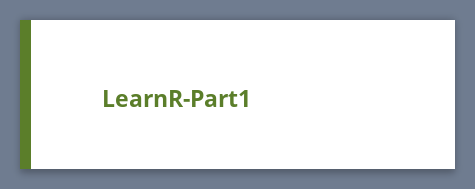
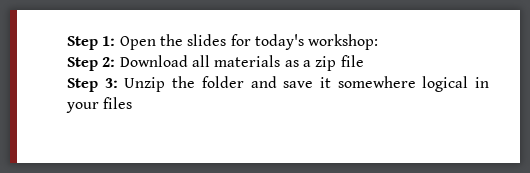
[102,90,251,107] LearnR-Part1 -> [67,34,379,50] [67,55,364,71] [67,76,489,92] [66,97,133,113] Step 1: Open the slides for today's workshop: // Step 2: Download all materials as a zip file // Step 3: Unzip the folder and save it somewhere logical in your files

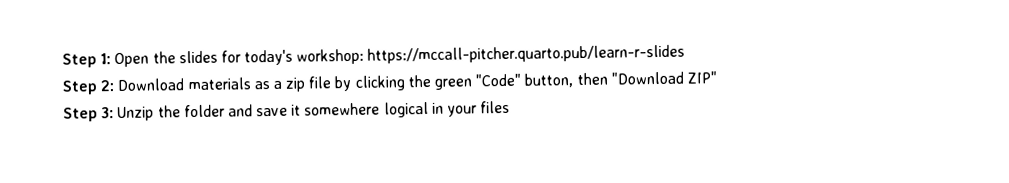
(379, 42) none -> [367,44,686,64] https://mccall-pitcher.quarto.pub/learn-r-slides
[191,55,210,67] all -> (185, 84) none
(364, 61) none -> [334,71,717,92] by clicking the green "Code" button, then "Download ZIP"

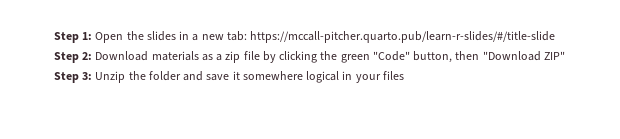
[220,44,686,66] for today's workshop: https://mccall-pitcher.quarto.pub/learn-r-slides -> [179,31,556,43] in a new tab: https://mccall-pitcher.quarto.pub/learn-r-slides/#/title-slide

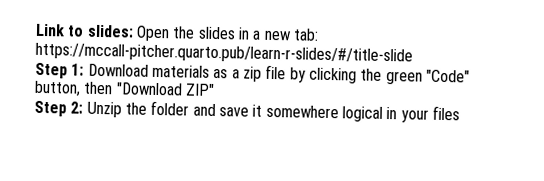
[54,32,93,43] Step 1: -> [35,23,134,38] Link to slides:
[82,52,93,60] 2: -> [71,63,85,76] 1:
[82,72,93,80] 3: -> [70,101,84,114] 2:

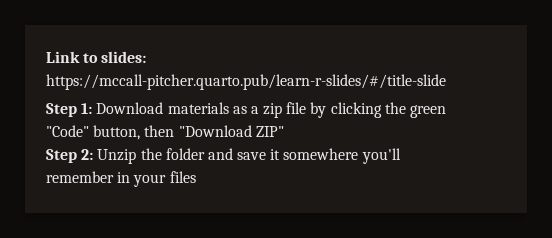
[135,25,319,42] Open the slides in a new tab: -> (147, 57) none
[341,106,383,122] logical -> [361,148,401,164] [46,171,114,183] you'll remember

